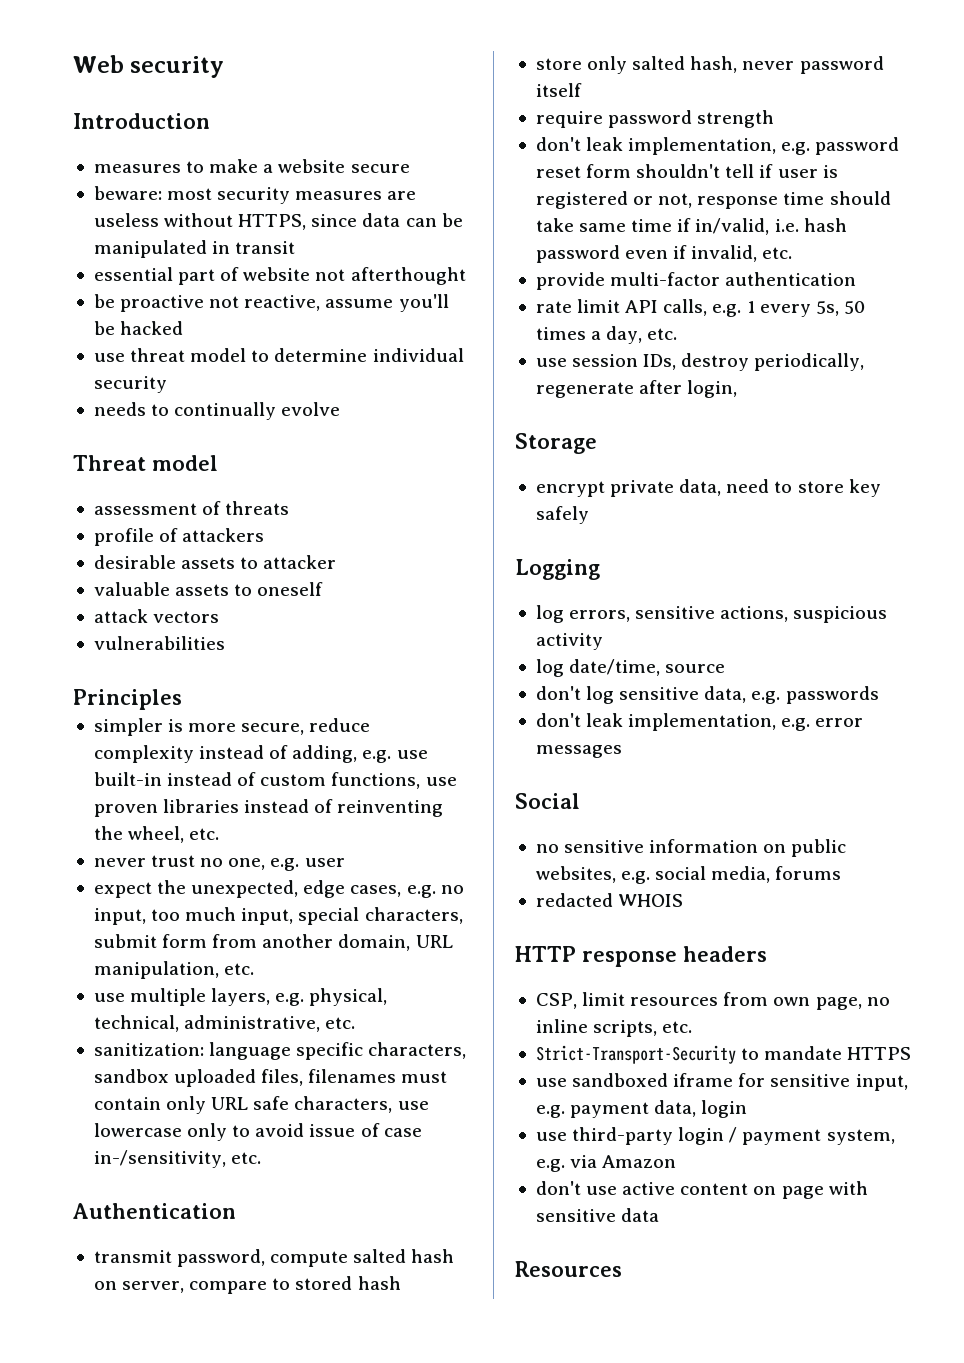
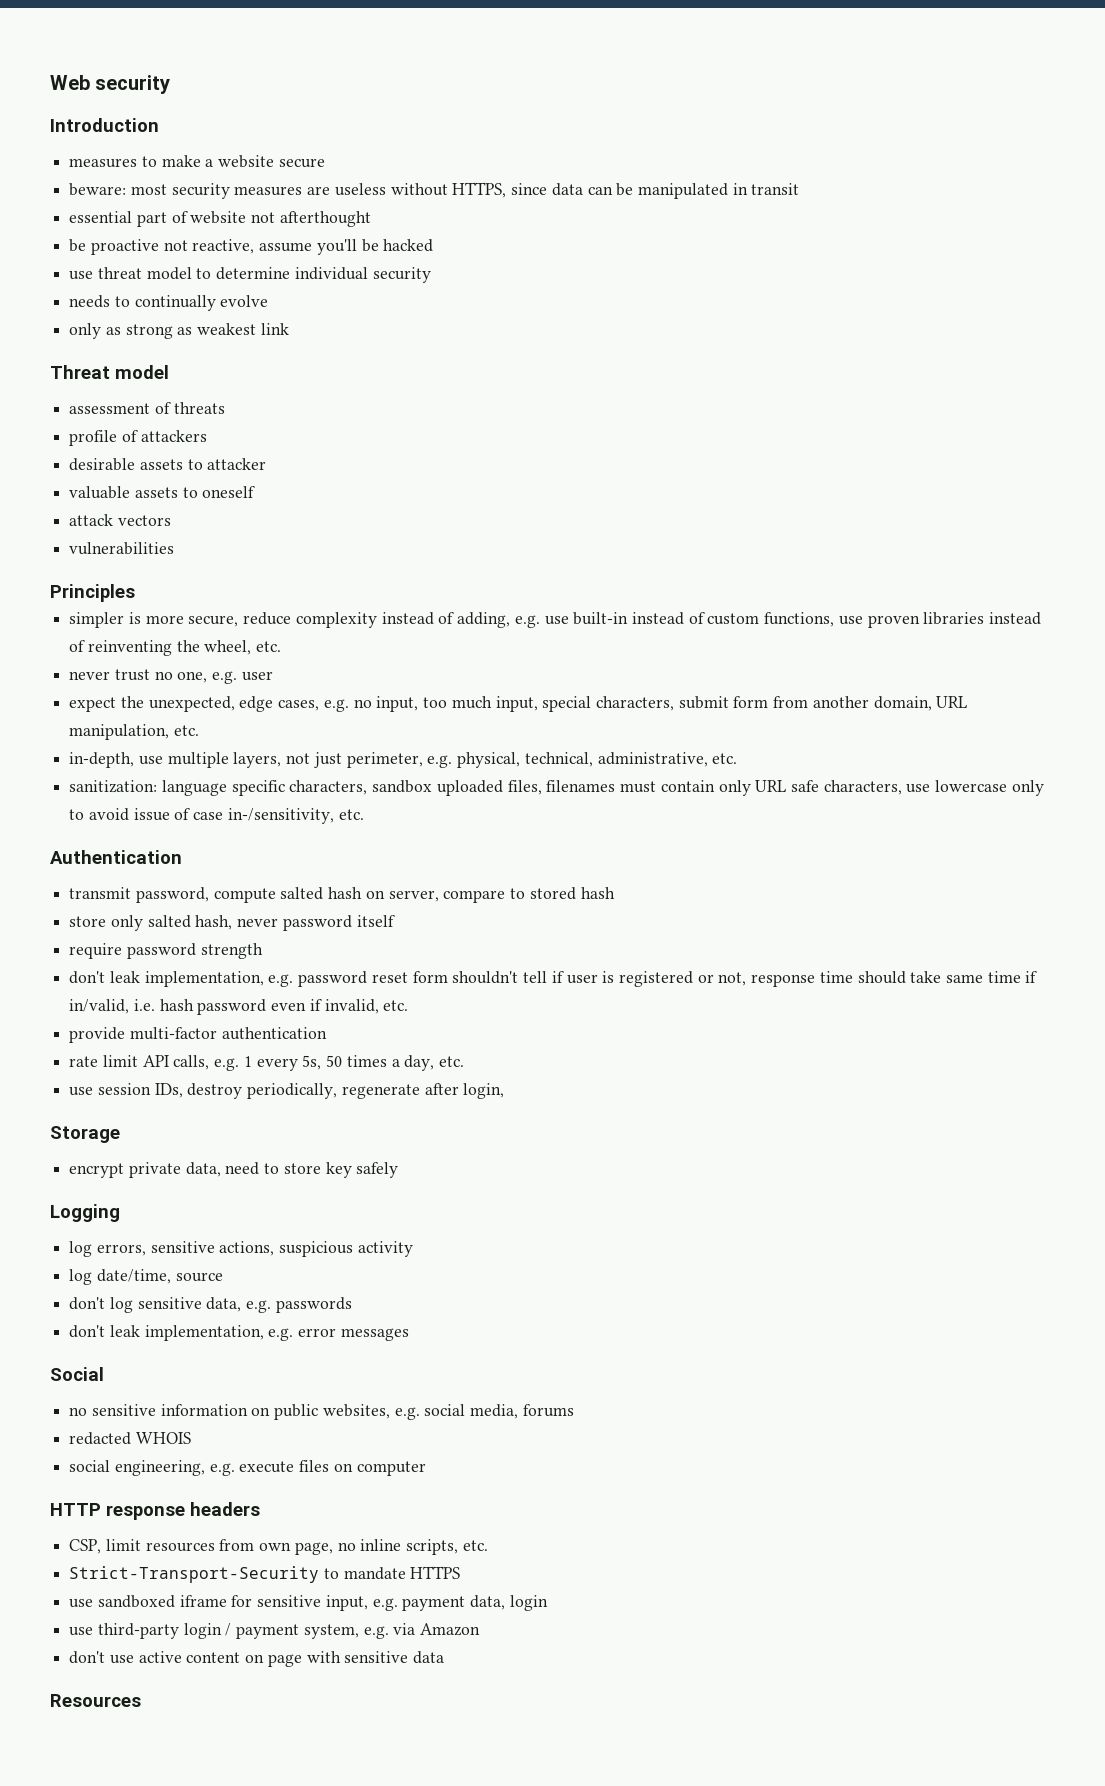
(341, 409) none -> [69,323,289,339] // only as strong as weakest link
(255, 969) none -> [69,752,135,768] in-depth,
(271, 997) none -> [286,752,423,768] not just perimeter,
(684, 900) none -> [69,1460,426,1476] // social engineering, e.g. execute files on computer

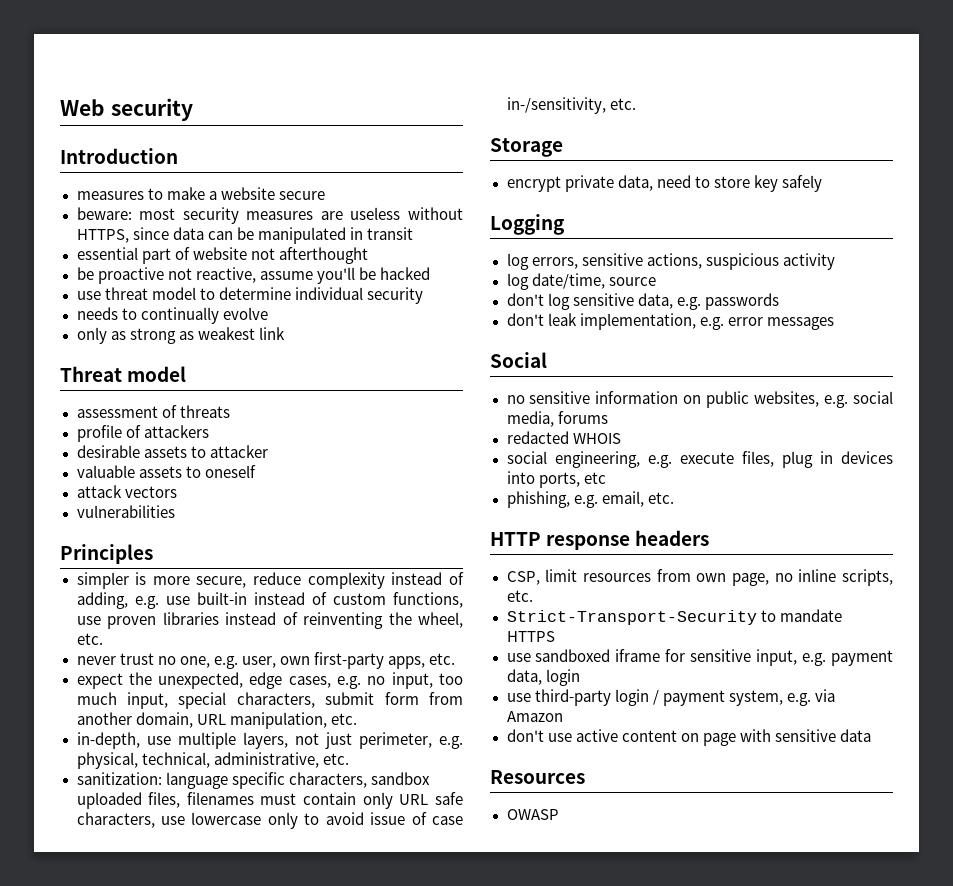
[241,671,273,681] user -> [241,652,455,669] user, own first-party apps, etc.
[50,850,182,864] [69,887,615,903] [69,915,395,931] [69,943,263,959] [69,971,1038,987] [69,999,409,1015] [69,1027,327,1043] [69,1055,464,1071] [69,1083,505,1099] // Authentication // transmit password, compute salted hash on server, compare to stored hash // store only salted hash, never password itself // require password strength // don't leak implementation, e.g. password reset form shouldn't tell if user is registered or not, response time should take same time if in/valid, i.e. hash password even if invalid, etc. // provide multi-factor authentication // rate limit API calls, e.g. 1 every 5s, 50 times a day, etc. // use session IDs, destroy periodically, regenerate after login, -> (636, 104) none
[299,1460,426,1476] files on computer -> [741,451,893,468] [506,471,606,488] [506,491,674,508] files, plug in devices into ports, etc // phishing, e.g. email, etc.
(141, 1700) none -> [506,809,559,820] // OWASP

